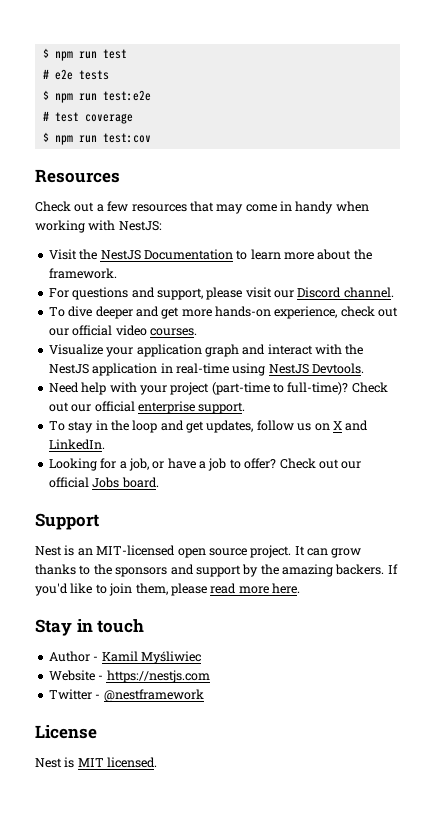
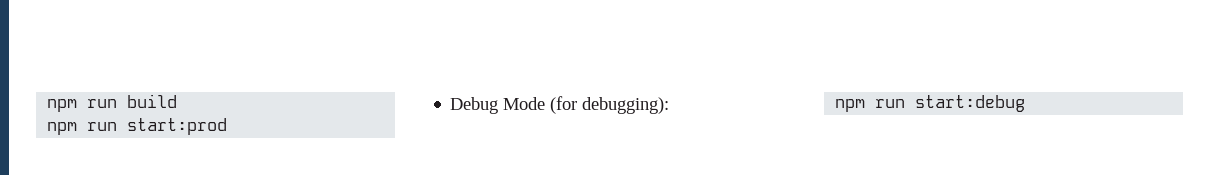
[42,48,127,61] [42,69,109,80] [42,90,151,103] [42,111,133,124] [42,132,151,145] [35,169,120,183] [35,201,369,214] [35,220,162,233] [48,249,372,260] [48,268,117,279] [48,287,394,300] [48,306,399,319] [48,325,197,336] [48,344,364,357] [48,363,364,376] [48,382,388,395] [48,401,246,414] [48,420,369,433] [48,439,105,450] [48,458,362,471] [48,477,159,488] [35,513,99,530] [35,545,362,558] [35,564,398,577] [35,583,300,596] [35,619,145,636] [48,651,201,664] [48,670,210,683] [48,689,204,702] [35,725,97,739] [35,757,158,768] $ npm run test // # e2e tests // $ npm run test:e2e // # test coverage // $ npm run test:cov // Resources // Check out a few resources that may come in handy when working with NestJS: // Visit the NestJS Documentation to learn more about the framework. // For questions and support, please visit our Discord channel. // To dive deeper and get more hands-on experience, check out our official video courses. // Visualize your application graph and interact with the NestJS application in real-time using NestJS Devtools. // Need help with your project (part-time to full-time)? Check out our official enterprise support. // To stay in the loop and get updates, follow us on X and LinkedIn. // Looking for a job, or have a job to offer? Check out our official Jobs board. // Support // Nest is an MIT-licensed open source project. It can grow thanks to the sponsors and support by the amazing backers. If you'd like to join them, please read more here. // Stay in touch // Author - Kamil Myśliwiec // Website - https://nestjs.com // Twitter - @nestframework // License // Nest is MIT licensed. -> [47,94,178,112] [47,118,228,135] [450,96,670,114] [835,95,1026,112] npm run build // npm run start:prod // Debug Mode (for debugging): // npm run start:debug

